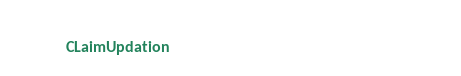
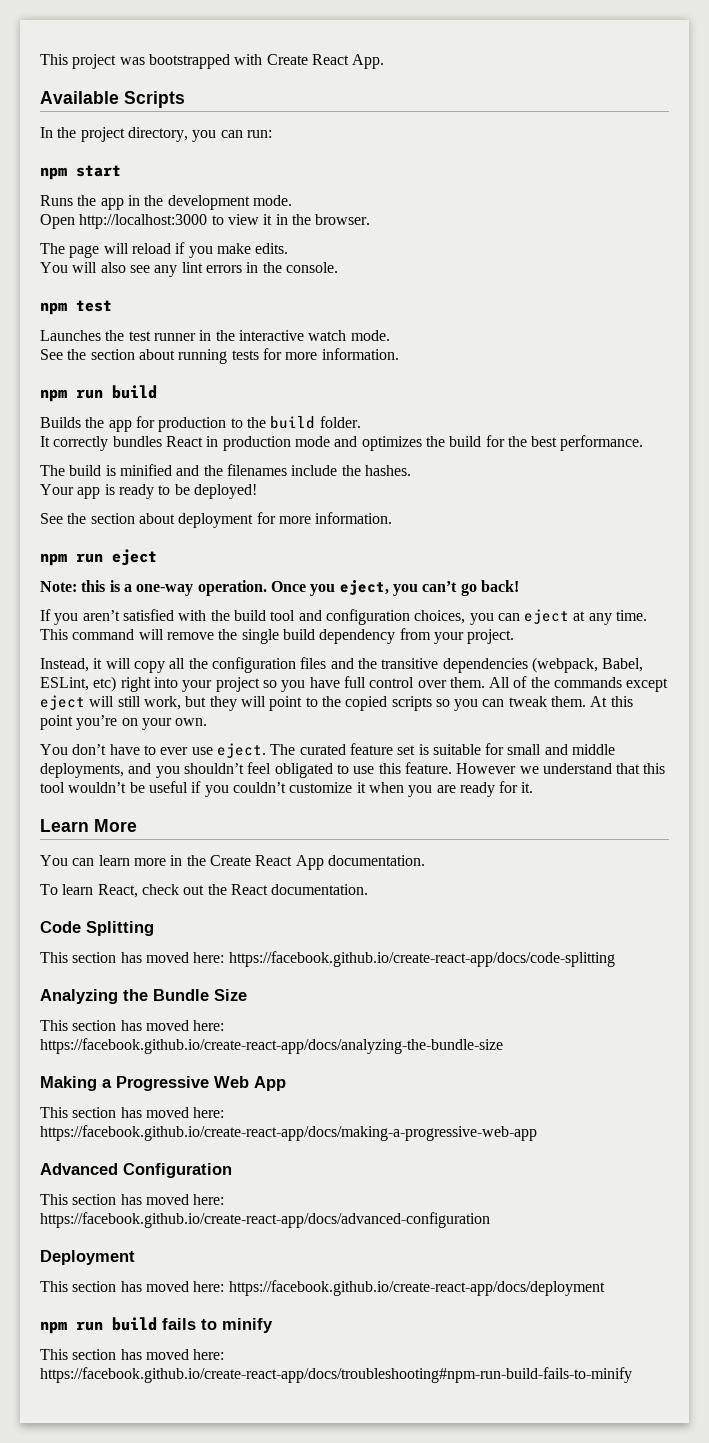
[66,41,170,55] CLaimUpdation -> [40,54,385,69] [40,91,185,108] [40,127,272,142] [40,165,121,180] [40,195,292,210] [40,214,371,229] [40,242,289,258] [40,262,338,277] [40,300,112,315] [40,330,390,341] [40,348,399,364] [40,385,157,402] [40,416,361,432] [40,435,644,451] [40,464,411,476] [40,484,257,499] [40,512,393,528] [40,549,157,566] [40,580,519,596] [40,609,648,625] [40,628,515,644] [40,657,644,673] [40,676,669,692] [40,695,633,711] [40,715,208,730] [40,743,616,758] [40,762,666,778] [40,781,534,797] [40,819,137,832] [40,855,425,870] [40,884,369,898] [40,921,154,936] [40,951,615,967] [40,989,247,1004] [40,1020,225,1031] [40,1038,503,1054] [40,1076,286,1091] [40,1107,225,1118] [40,1125,537,1141] [40,1163,232,1178] [40,1194,225,1205] [40,1212,490,1228] [40,1250,135,1265] [40,1280,605,1296] [40,1317,273,1334] [40,1349,225,1360] [40,1367,632,1383] This project was bootstrapped with Create React App. // Available Scripts // In the project directory, you can run: // npm start // Runs the app in the development mode. // Open http://localhost:3000 to view it in the browser. // The page will reload if you make edits. // You will also see any lint errors in the console. // npm test // Launches the test runner in the interactive watch mode. // See the section about running tests for more information. // npm run build // Builds the app for production to the build folder. // It correctly bundles React in production mode and optimizes the build for the best performance. // The build is minified and the filenames include the hashes. // Your app is ready to be deployed! // See the section about deployment for more information. // npm run eject // Note: this is a one-way operation. Once you eject, you can’t go back! // If you aren’t satisfied with the build tool and configuration choices, you can eject at any time. This command will remove the single build dependency from your project. // Instead, it will copy all the configuration files and the transitive dependencies (webpack, Babel, ESLint, etc) right into your project so you have full control over them. All of the commands except eject will still work, but they will point to the copied scripts so you can tweak them. At this point you’re on your own. // You don’t have to ever use eject. The curated feature set is suitable for small and middle deployments, and you shouldn’t feel obligated to use this feature. However we understand that this tool wouldn’t be useful if you couldn’t customize it when you are ready for it. // Learn More // You can learn more in the Create React App documentation. // To learn React, check out the React documentation. // Code Splitting // This section has moved here: https://facebook.github.io/create-react-app/docs/code-splitting // Analyzing the Bundle Size // This section has moved here: https://facebook.github.io/create-react-app/docs/analyzing-the-bundle-size // Making a Progressive Web App // This section has moved here: https://facebook.github.io/create-react-app/docs/making-a-progressive-web-app // Advanced Configuration // This section has moved here: https://facebook.github.io/create-react-app/docs/advanced-configuration // Deployment // This section has moved here: https://facebook.github.io/create-react-app/docs/deployment // npm run build fails to minify // This section has moved here: https://facebook.github.io/create-react-app/docs/troubleshooting#npm-run-build-fails-to-minify

